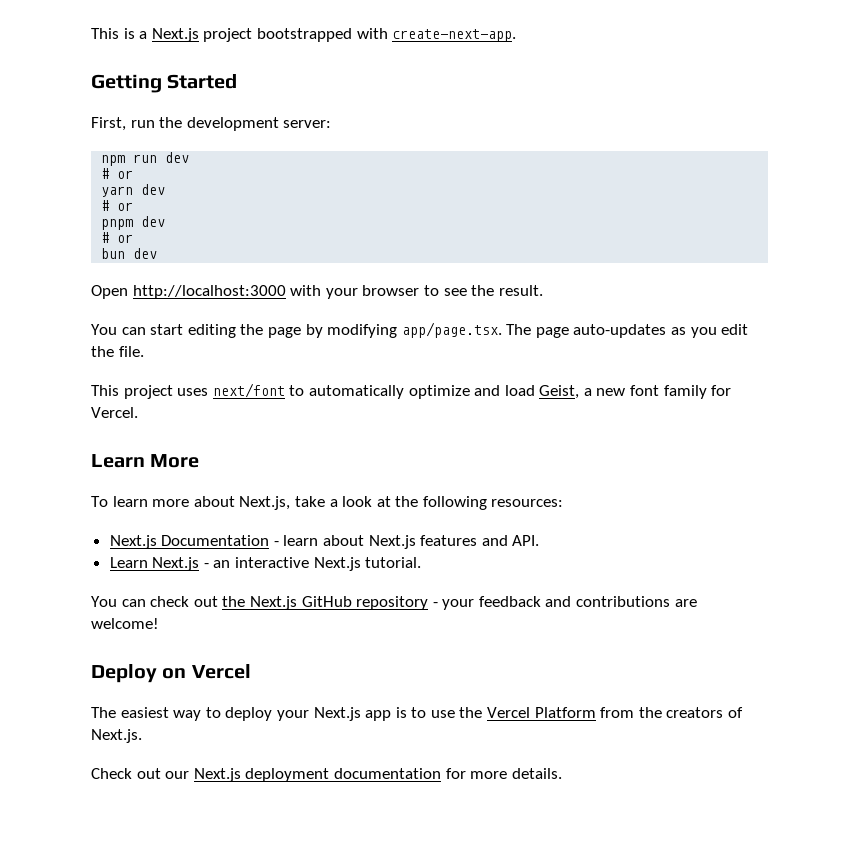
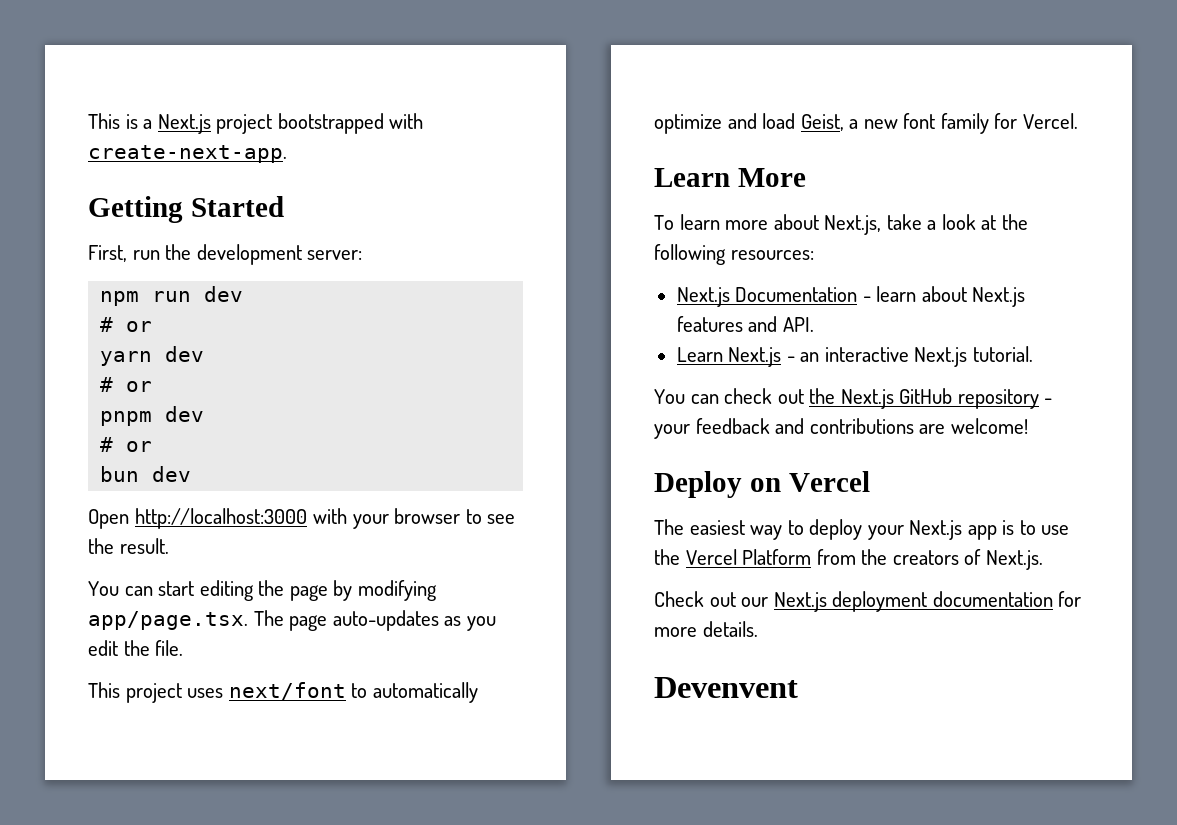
(562, 773) none -> [654,677,798,698] // Devenvent

